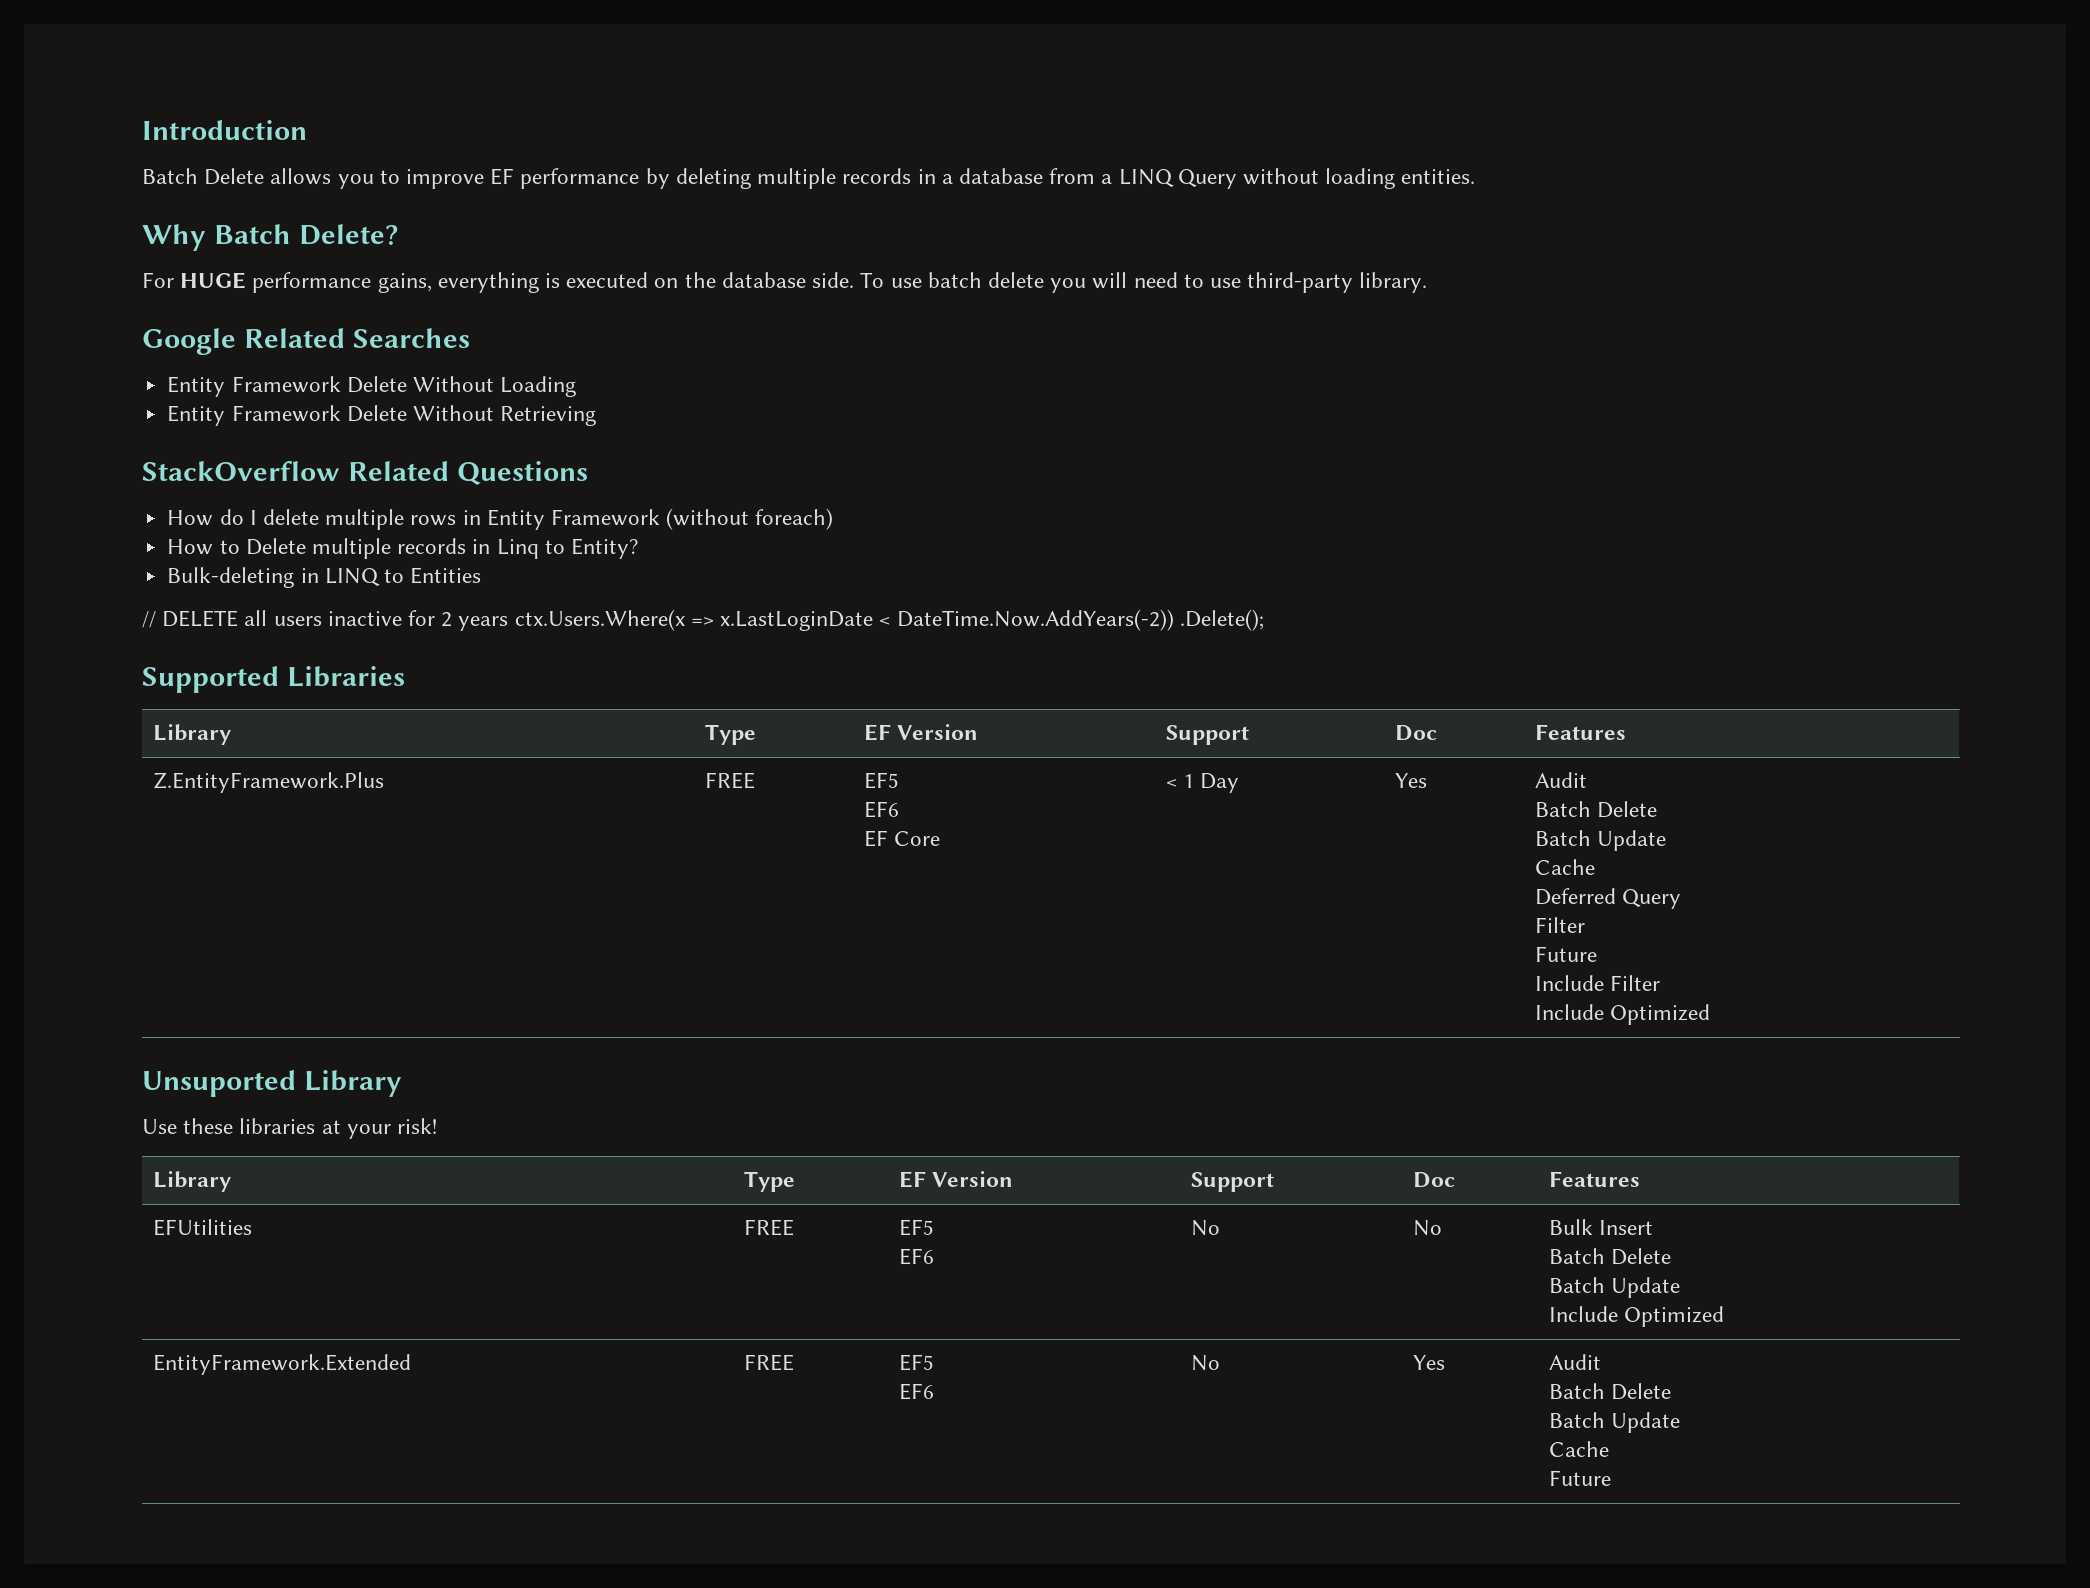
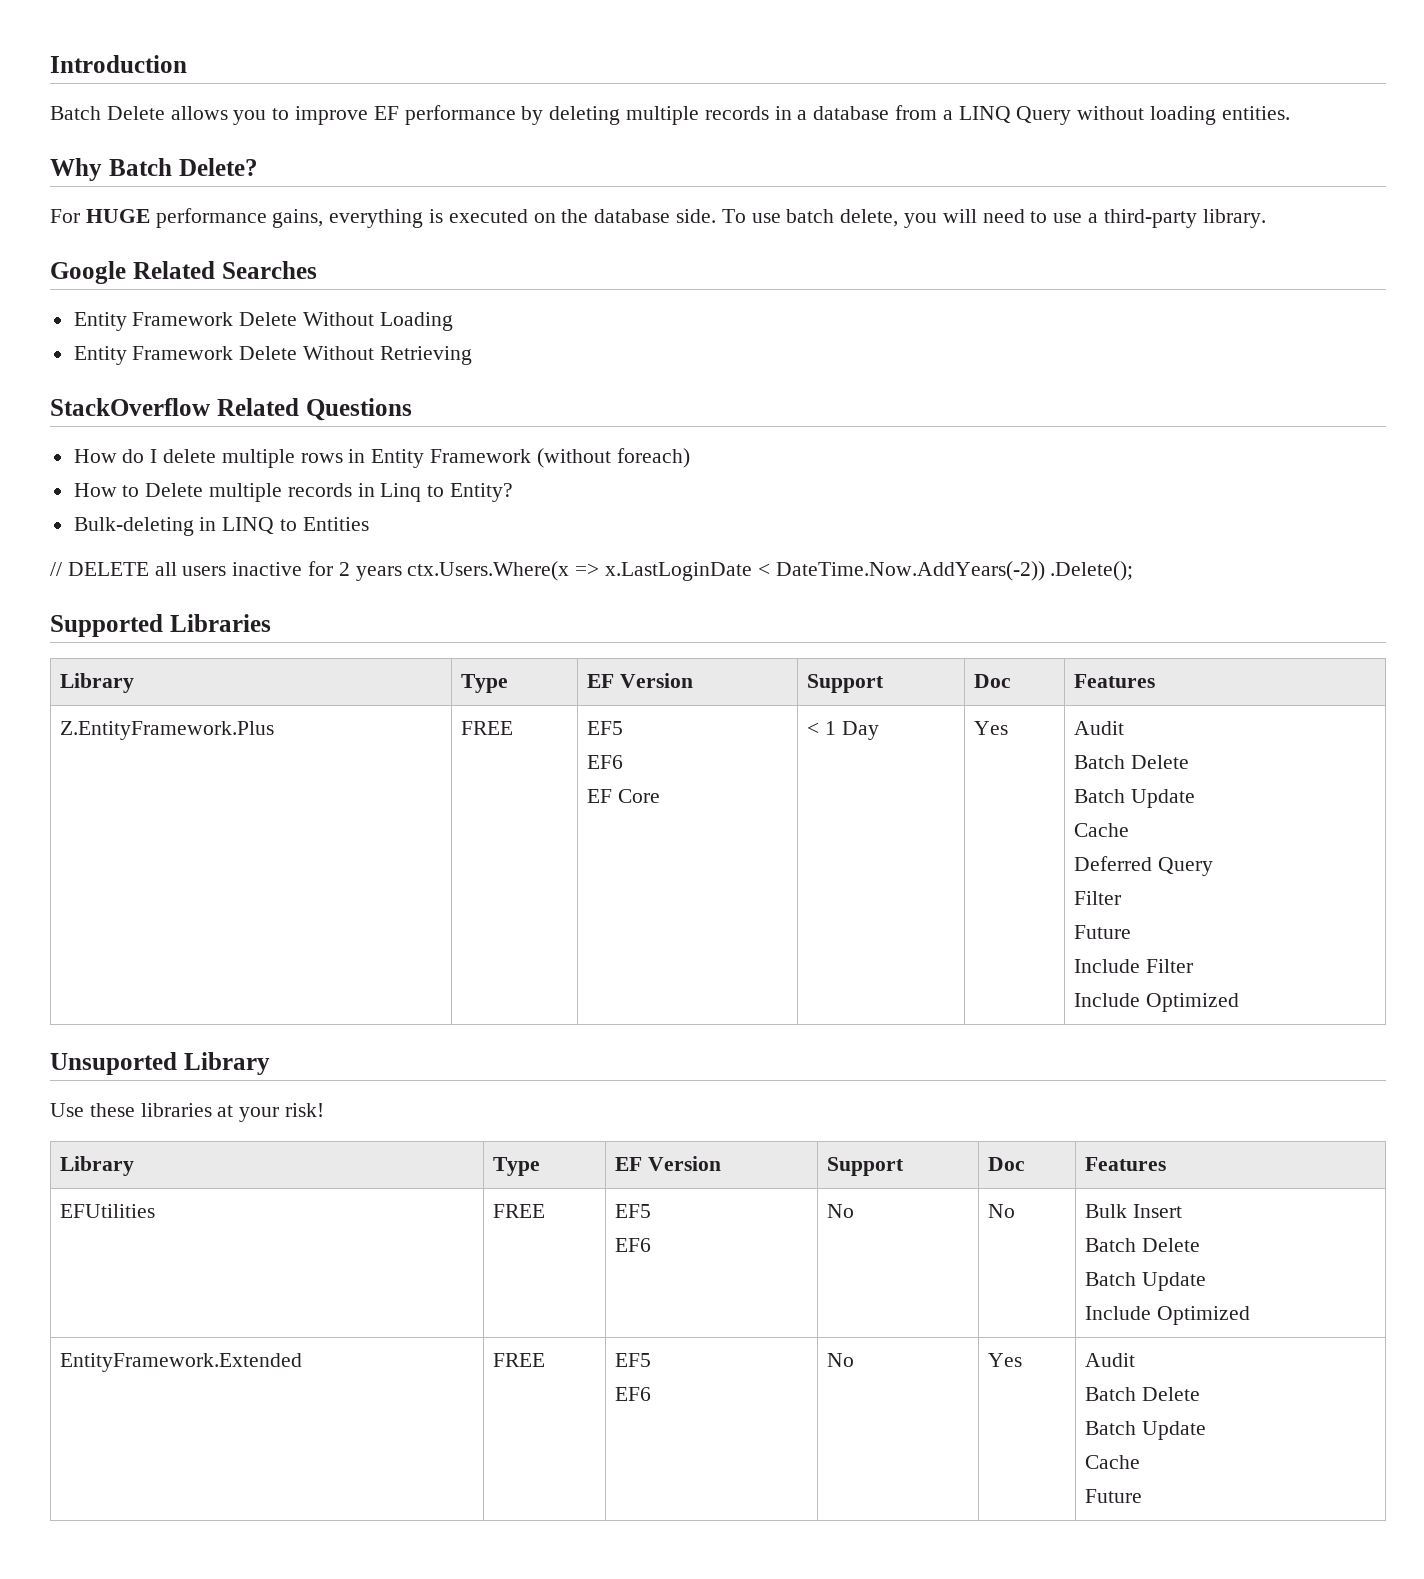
[987,272,1044,288] delete -> [840,209,899,227] delete,
(1241, 283) none -> [1088,213,1099,223] a

